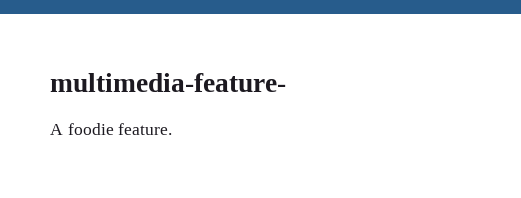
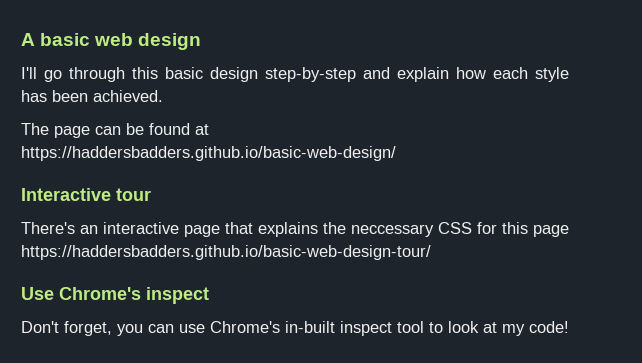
[50,73,286,92] [50,123,173,135] multimedia-feature- // A foodie feature. -> [21,33,202,50] [21,67,569,82] [21,90,163,102] [21,123,209,138] [21,146,396,161] [21,188,151,201] [21,222,569,237] [21,245,431,260] [21,287,209,304] [21,321,569,336] A basic web design // I'll go through this basic design step-by-step and explain how each style has been achieved. // The page can be found at https://haddersbadders.github.io/basic-web-design/ // Interactive tour // There's an interactive page that explains the neccessary CSS for this page https://haddersbadders.github.io/basic-web-design-tour/ // Use Chrome's inspect // Don't forget, you can use Chrome's in-built inspect tool to look at my code!

